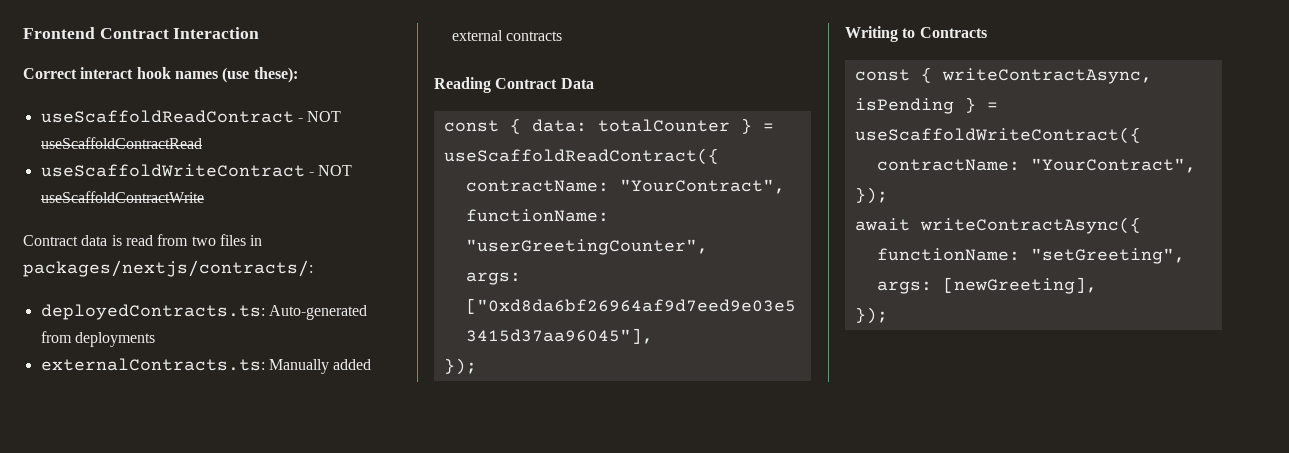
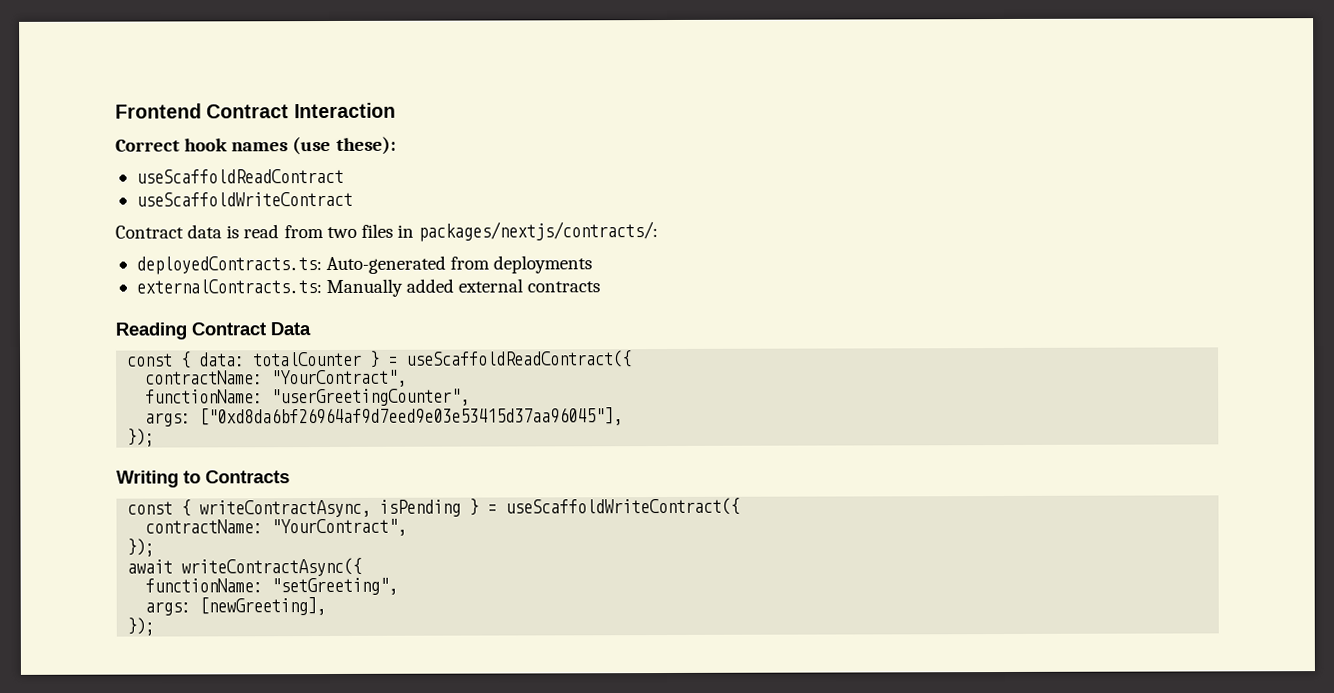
[80,67,134,79] interact -> (180, 145) none
[297,111,342,122] [40,137,202,149] [40,164,353,177] [40,191,204,203] - NOT useScaffoldContractRead // useScaffoldWriteContract - NOT useScaffoldContractWrite -> [135,191,353,207] // useScaffoldWriteContract

